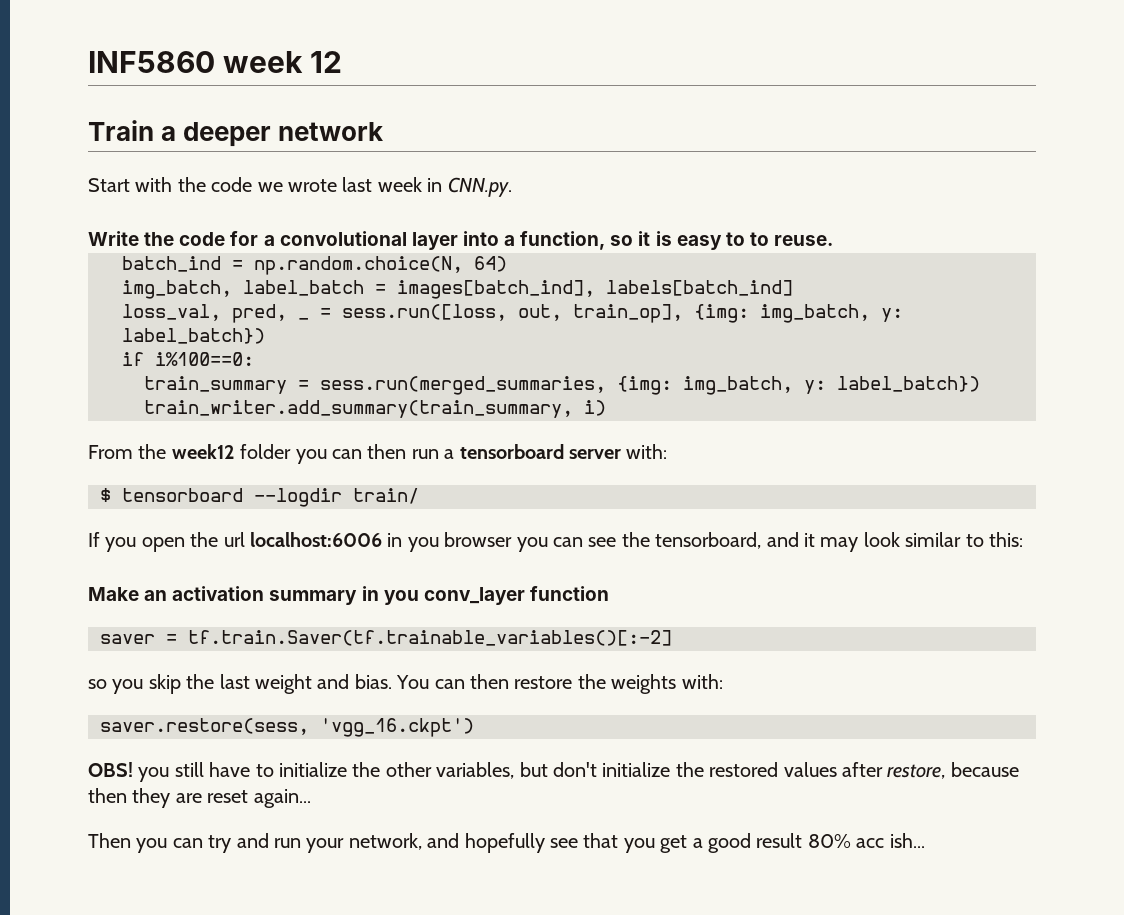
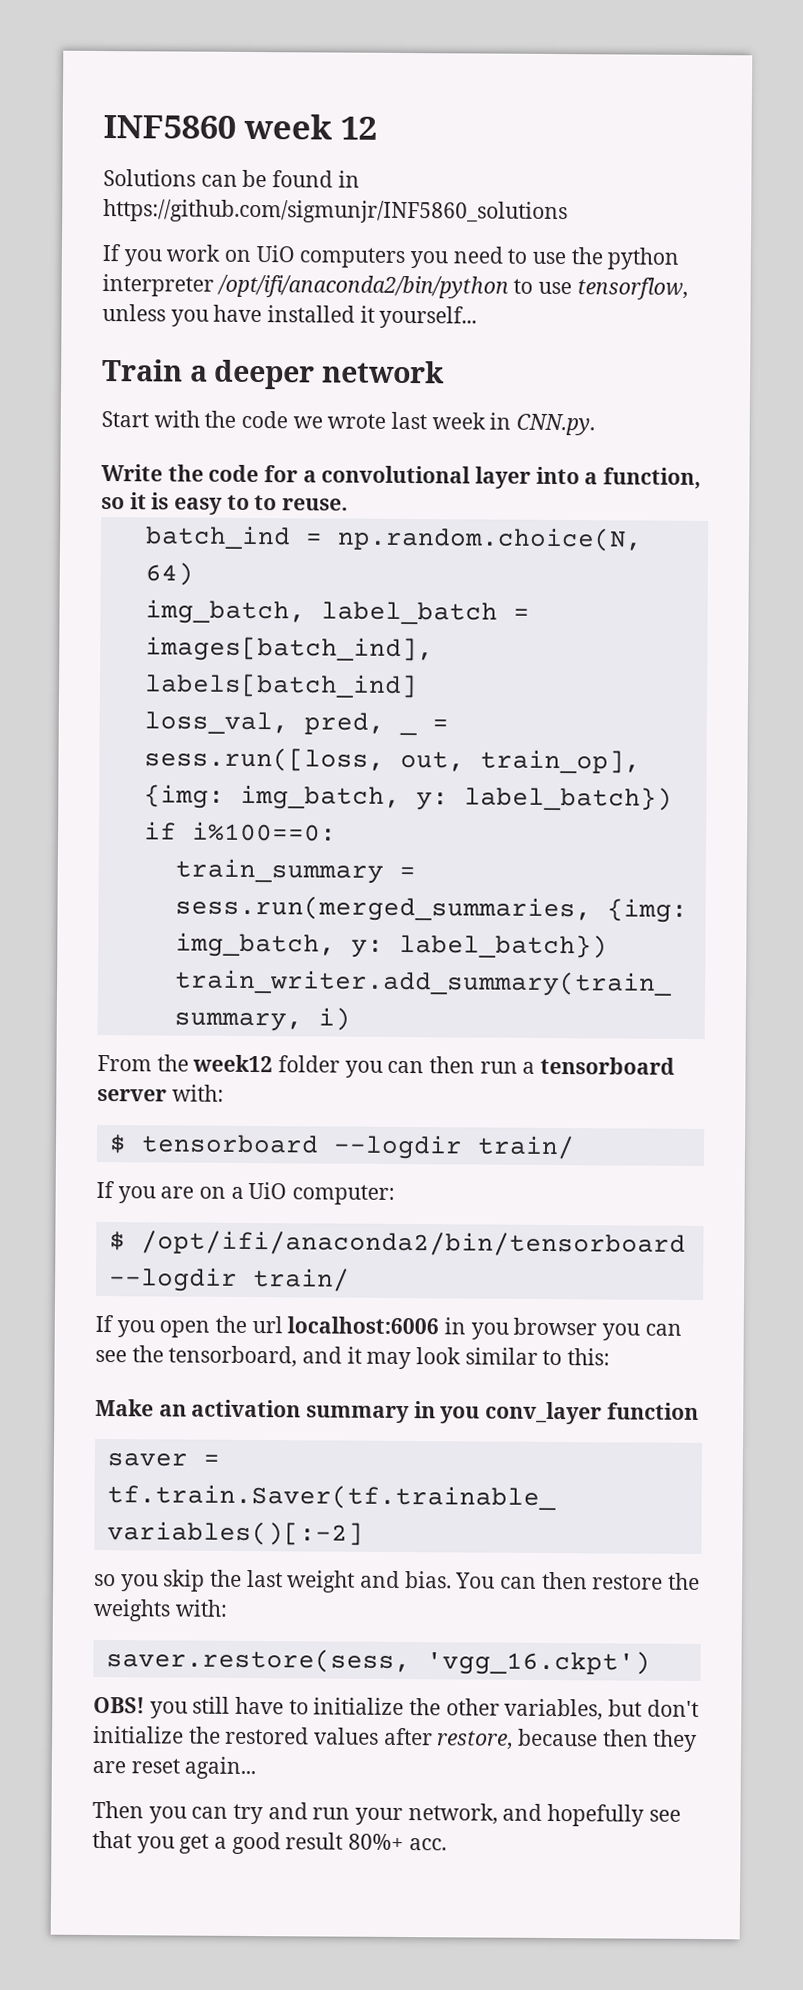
(343, 62) none -> [103,169,360,188] [103,199,568,225] [102,244,680,270] [102,274,688,300] [102,304,478,329] // Solutions can be found in https://github.com/sigmunjr/INF5860_solutions // If you work on UiO computers you need to use the python interpreter /opt/ifi/anaconda2/bin/python to use tensorflow, unless you have installed it yourself...
(419, 496) none -> [96,1180,396,1205] [108,1230,686,1257] [108,1267,350,1292] // If you are on a UiO computer: // $ /opt/ifi/anaconda2/bin/tensorboard --logdir train/
[807,833,925,848] 80% acc ish... -> [348,1833,447,1851] 80%+ acc.

